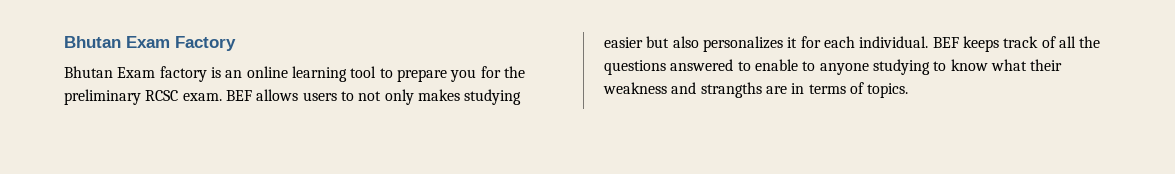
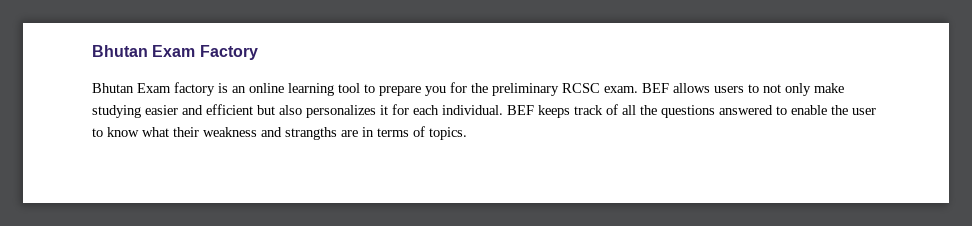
[417,89,460,101] makes -> [814,83,844,93] make
(643, 42) none -> [182,104,253,115] and efficient
[802,59,930,75] to anyone studying -> [831,105,876,115] the user

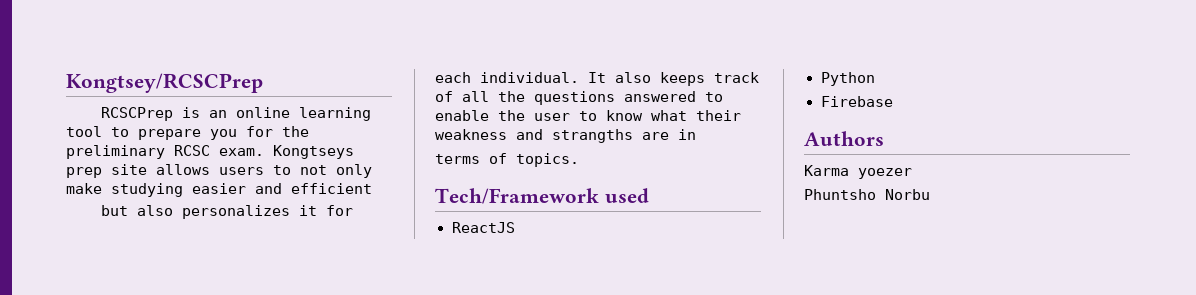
[92,45,258,60] [92,82,215,96] Bhutan Exam Factory // Bhutan Exam factory -> [66,73,263,93] [100,107,173,121] Kongtsey/RCSCPrep // RCSCPrep
[642,83,669,93] BEF -> [273,145,354,159] [66,164,147,178] Kongtseys prep site
(253, 109) none -> (372, 188) //
[507,105,534,115] BEF -> [588,72,651,83] It also
(374, 132) none -> (696, 134) //
(467, 133) none -> [435,188,649,204] [451,222,515,233] [820,72,875,86] [820,96,893,107] [804,131,884,146] [804,165,912,179] [804,189,930,200] // Tech/Framework used // ReactJS // Python // Firebase // Authors // Karma yoezer // Phuntsho Norbu

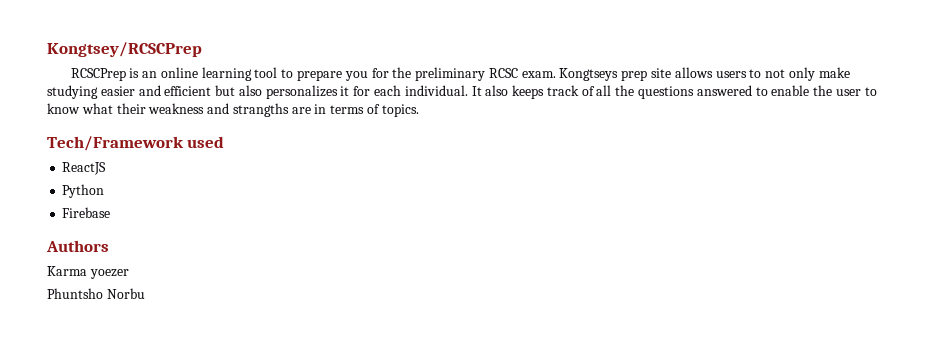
(372, 188) // -> (212, 91) none
(696, 134) // -> (327, 109) none

